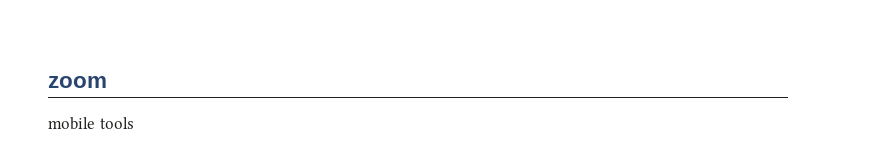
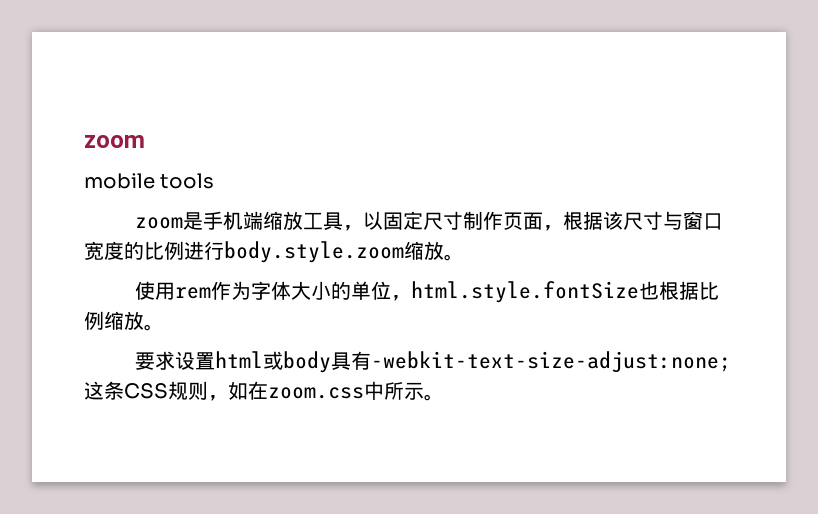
(134, 123) none -> [135,211,724,231] [84,241,464,263] [135,281,720,303] [84,311,164,331] [135,351,732,373] [84,381,444,401] // zoom是手机端缩放工具，以固定尺寸制作页面，根据该尺寸与窗口宽度的比例进行body.style.zoom缩放。 // 使用rem作为字体大小的单位，html.style.fontSize也根据比例缩放。 // 要求设置html或body具有-webkit-text-size-adjust:none;这条CSS规则，如在zoom.css中所示。

